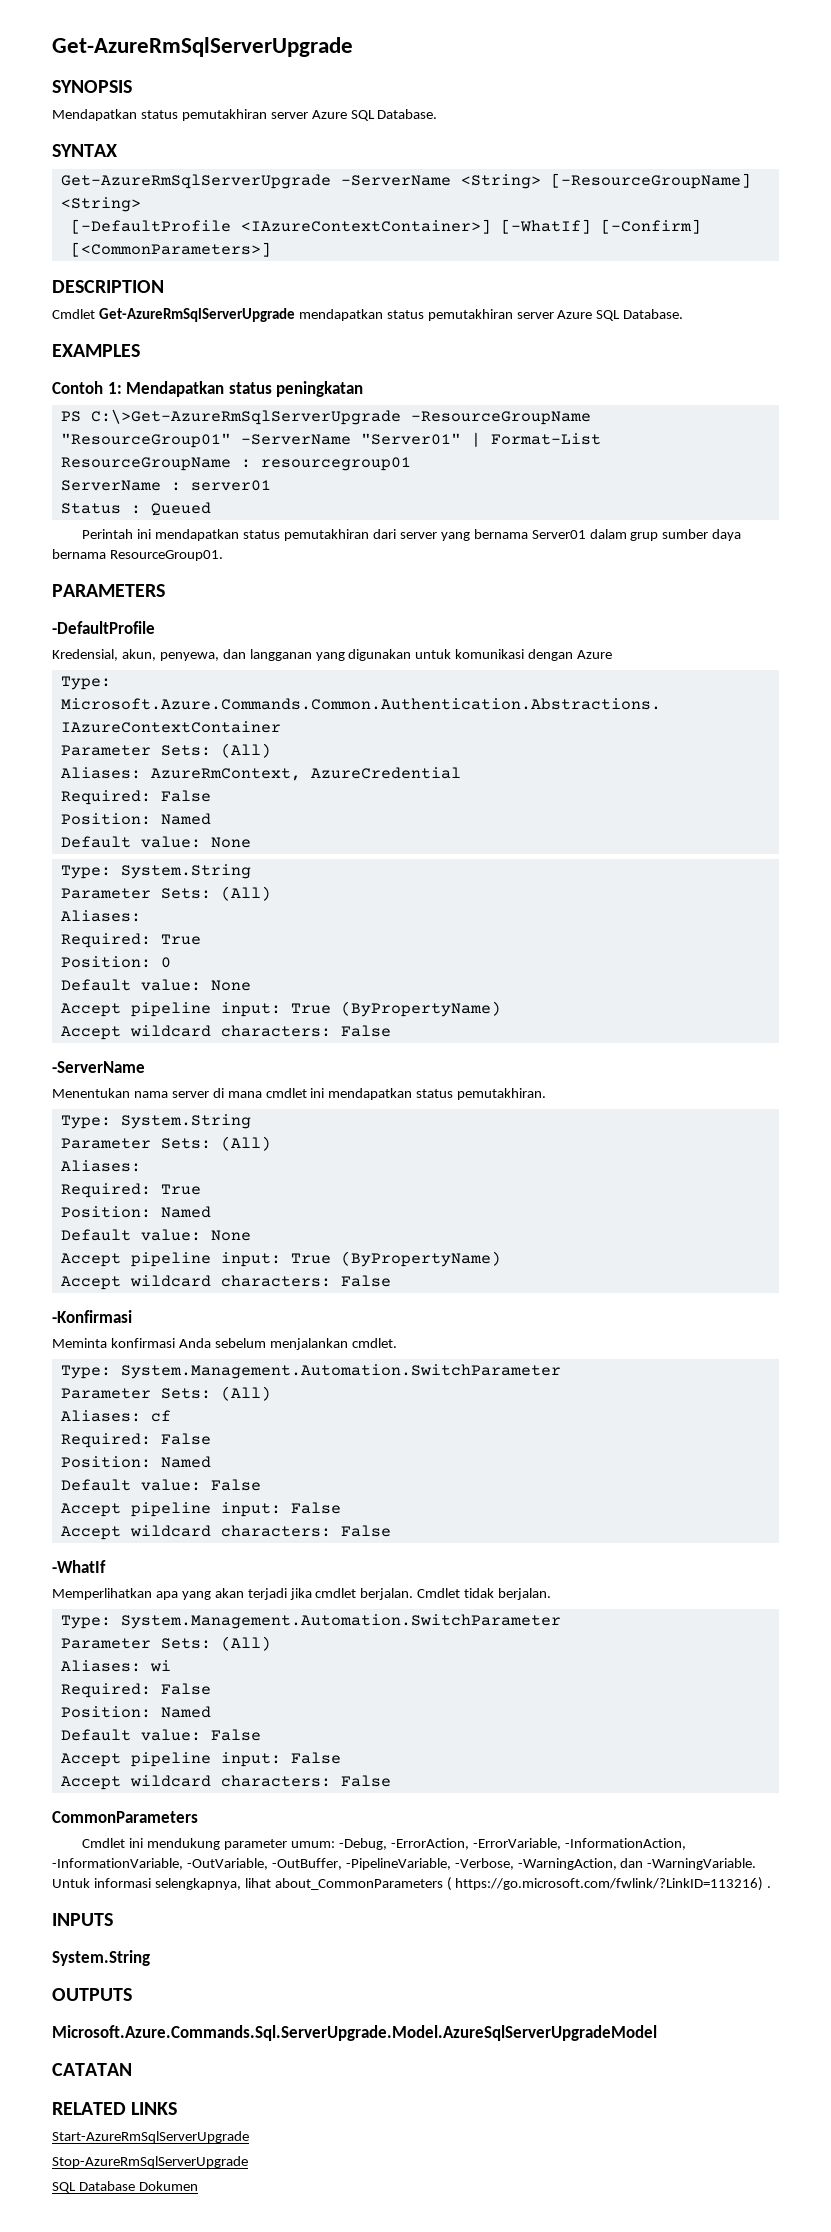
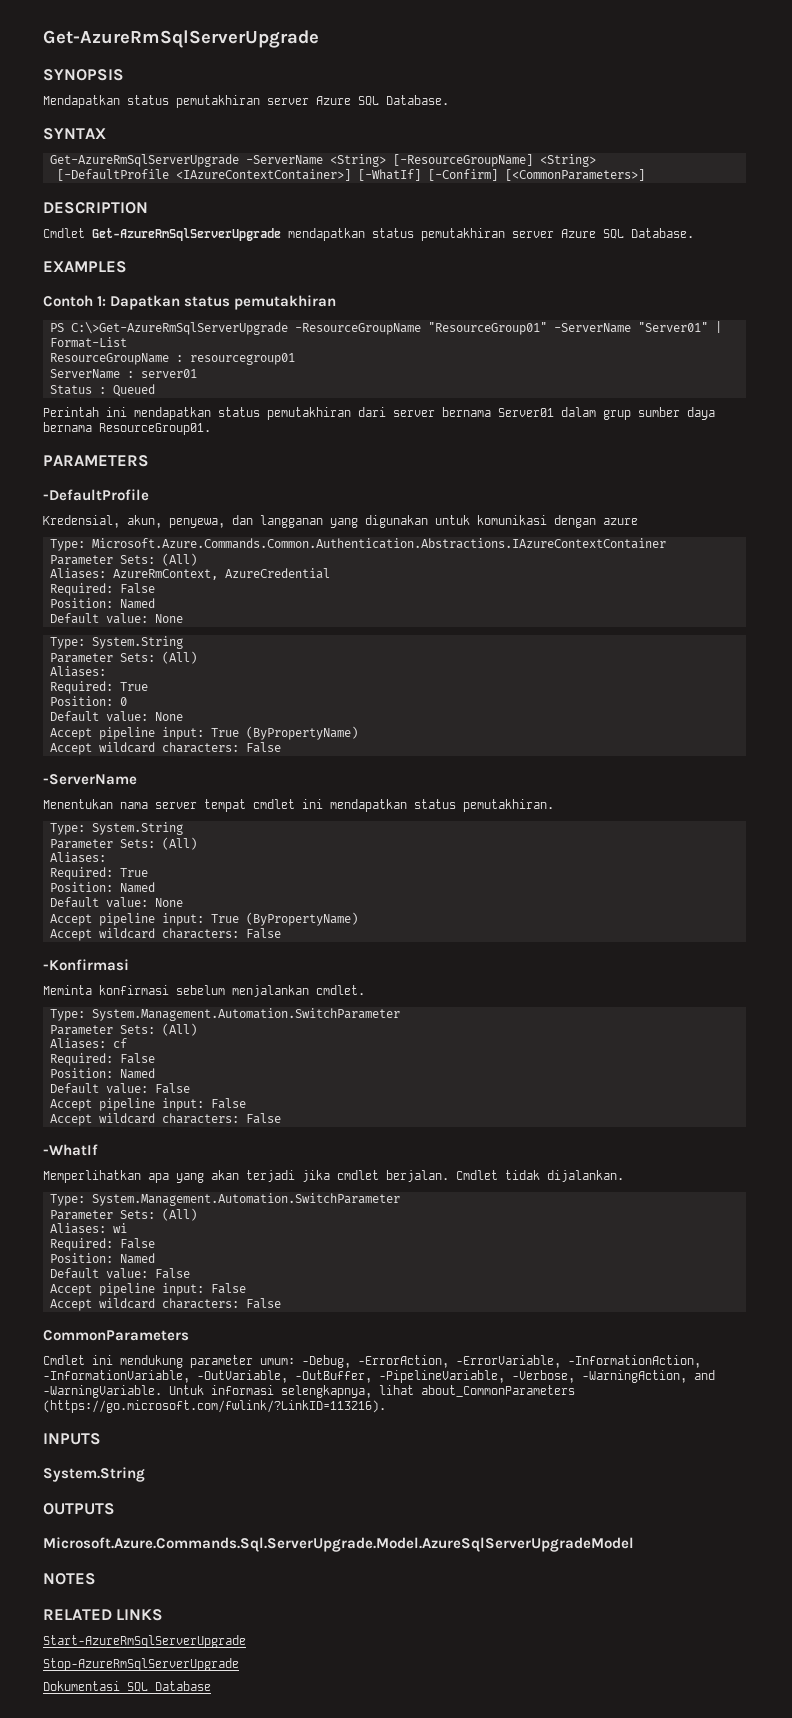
[126,381,364,397] Mendapatkan status peningkatan -> [110,295,337,310] Dapatkan status pemutakhiran
[440,532,470,541] yang -> (435, 413) none
[577,650,613,659] Azure -> [603,518,638,525] azure
[212,1088,262,1098] di mana -> [204,799,246,812] tempat
[178,1338,211,1348] Anda -> (169, 990) none
[498,1588,552,1600] berjalan. -> [547,1170,624,1182] dijalankan.
[620,1858,644,1868] dan -> [694,1370,715,1380] and
[446,1877,772,1891] ( https://go.microsoft.com/fwlink/?LinkID=113216) . -> [43,1400,386,1413] (https://go.microsoft.com/fwlink/?LinkID=113216).
[52,2063,132,2076] CATATAN -> [43,1573,96,1585] NOTES
(248, 2162) none -> [43,1681,120,1691] Dokumentasi
[138,2181,198,2191] Dokumen -> (211, 1686) none

